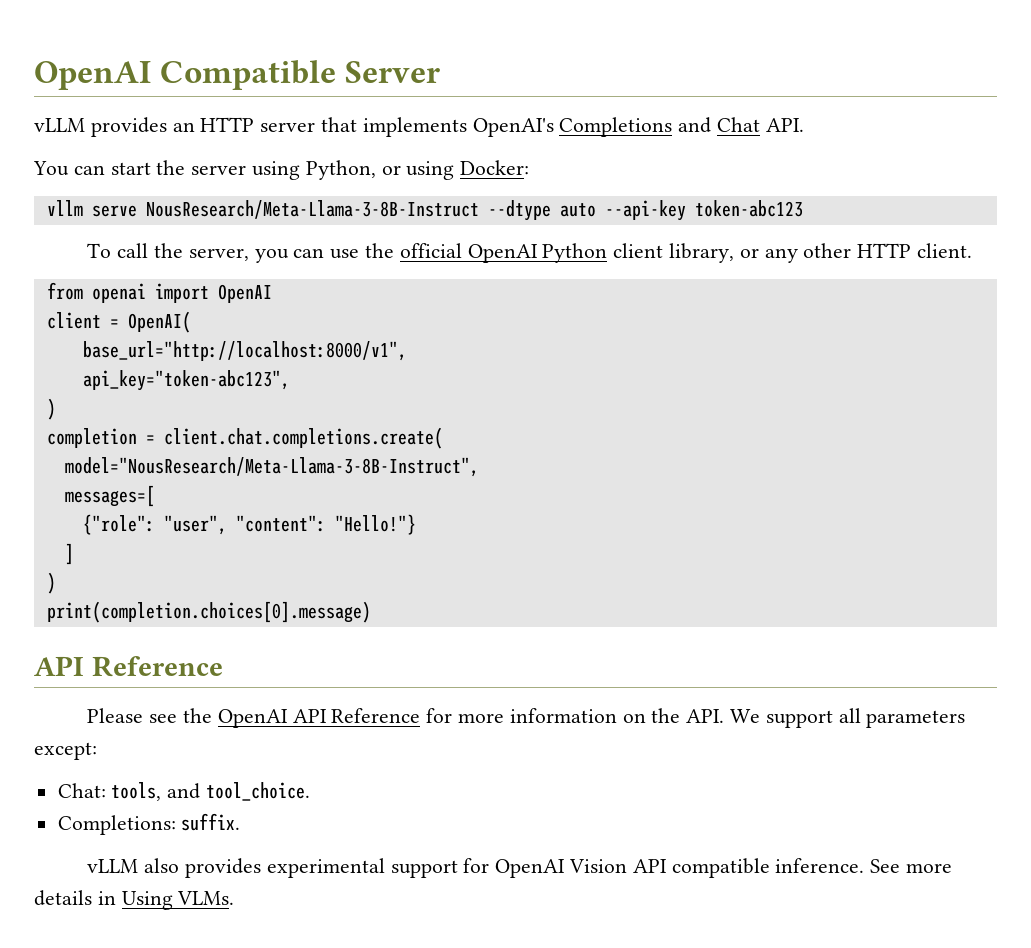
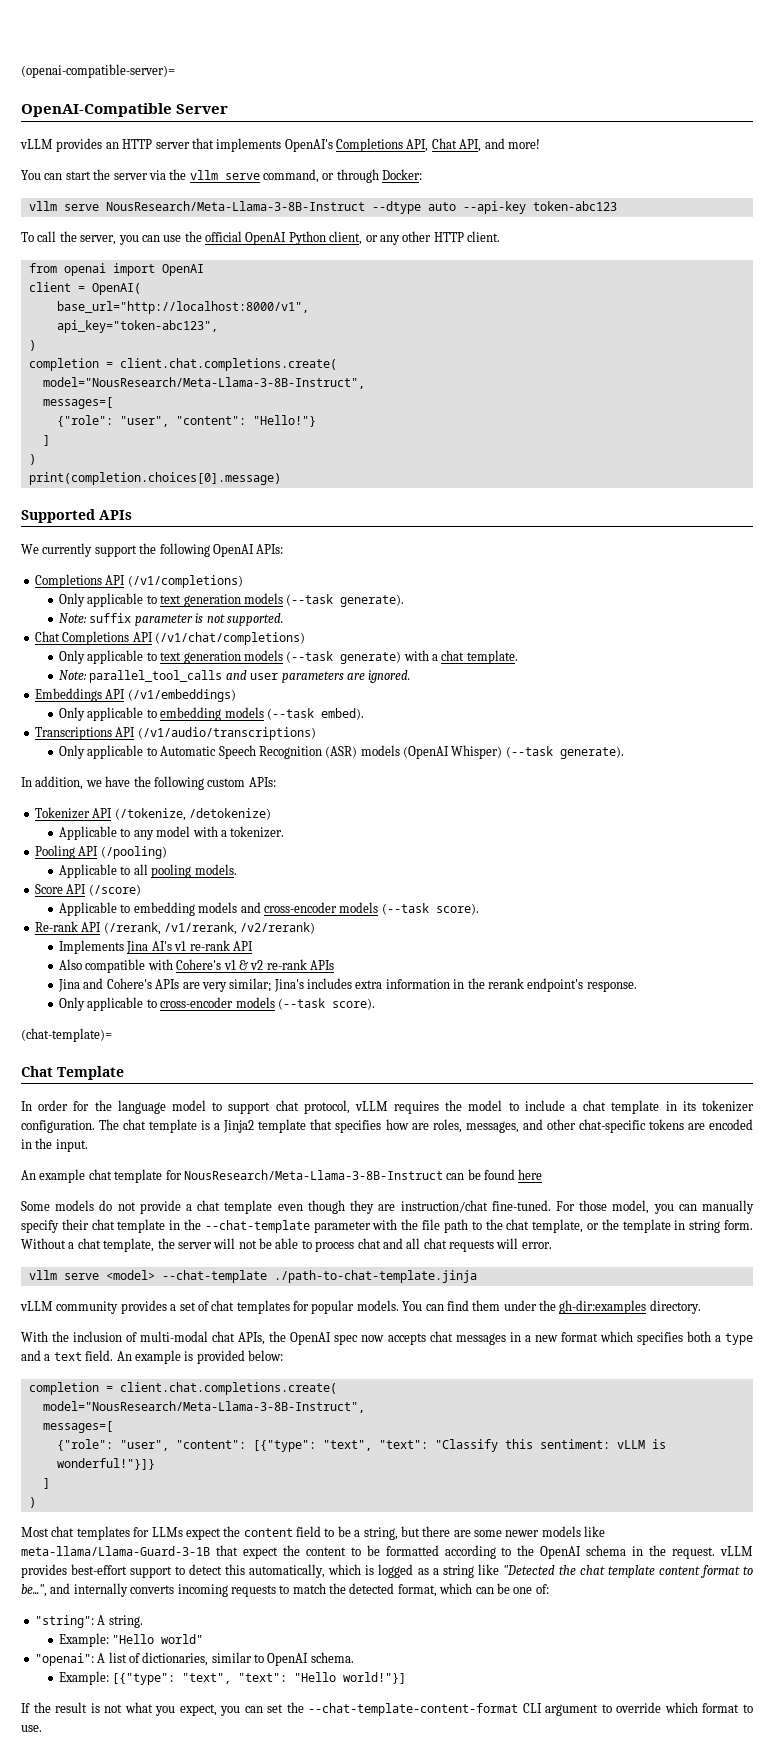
[34,60,337,90] OpenAI Compatible -> [21,64,175,78] [21,103,172,117] (openai-compatible-server)= // OpenAI-Compatible
[678,117,804,133] and Chat API. -> [406,138,540,152] API, Chat API, and more!
[252,160,455,180] using Python, or using -> [148,169,379,183] via the vllm serve command, or through
[613,243,734,263] client library, -> [329,231,363,245] client,
[34,656,223,677] [87,708,966,728] [34,742,97,760] [57,782,311,801] [57,813,241,835] [87,858,952,878] [34,890,235,910] API Reference // Please see the OpenAI API Reference for more information on the API. We support all parameters except: // Chat: tools, and tool_choice. // Completions: suffix. // vLLM also provides experimental support for OpenAI Vision API compatible inference. See more details in Using VLMs. -> [21,509,132,523] [21,543,284,557] [34,574,243,588] [59,593,405,607] [59,613,283,626] [34,631,305,645] [59,650,518,664] [59,670,411,683] [34,688,236,702] [59,707,364,721] [34,727,316,740] [59,745,624,759] [21,776,276,790] [34,807,271,821] [59,826,285,840] [34,845,167,859] [59,864,237,878] [34,884,141,896] [59,902,479,916] [34,921,316,935] [59,940,253,954] [59,959,335,973] [58,978,637,992] [59,997,375,1011] [21,1028,112,1042] [21,1066,124,1080] [21,1100,754,1114] [21,1119,753,1133] [21,1138,88,1152] [21,1169,543,1183] [21,1200,755,1214] [21,1219,754,1233] [21,1238,552,1252] [28,1270,477,1283] [20,1300,701,1314] [21,1331,753,1345] [21,1350,283,1364] [28,1382,337,1395] [42,1401,365,1413] [42,1421,113,1433] [56,1439,666,1452] [56,1458,155,1470] [42,1478,50,1489] [28,1497,36,1508] [21,1526,606,1540] [21,1545,753,1559] [21,1564,753,1578] [21,1583,549,1597] [34,1615,143,1628] [59,1633,204,1647] [34,1652,354,1666] [59,1671,407,1685] [21,1702,753,1716] [21,1725,42,1732] Supported APIs // We currently support the following OpenAI APIs: // Completions API (/v1/completions) // Only applicable to text generation models (--task generate). // Note: suffix parameter is not supported. // Chat Completions API (/v1/chat/completions) // Only applicable to text generation models (--task generate) with a chat template. // Note: parallel_tool_calls and user parameters are ignored. // Embeddings API (/v1/embeddings) // Only applicable to embedding models (--task embed). // Transcriptions API (/v1/audio/transcriptions) // Only applicable to Automatic Speech Recognition (ASR) models (OpenAI Whisper) (--task generate). // In addition, we have the following custom APIs: // Tokenizer API (/tokenize, /detokenize) // Applicable to any model with a tokenizer. // Pooling API (/pooling) // Applicable to all pooling models. // Score API (/score) // Applicable to embedding models and cross-encoder models (--task score). // Re-rank API (/rerank, /v1/rerank, /v2/rerank) // Implements Jina AI's v1 re-rank API // Also compatible with Cohere's v1 & v2 re-rank APIs // Jina and Cohere's APIs are very similar; Jina's includes extra information in the rerank endpoint's response. // Only applicable to cross-encoder models (--task score). // (chat-template)= // Chat Template // In order for the language model to support chat protocol, vLLM requires the model to include a chat template in its tokenizer configuration. The chat template is a Jinja2 template that specifies how are roles, messages, and other chat-specific tokens are encoded in the input. // An example chat template for NousResearch/Meta-Llama-3-8B-Instruct can be found here // Some models do not provide a chat template even though they are instruction/chat fine-tuned. For those model, you can manually specify their chat template in the --chat-template parameter with the file path to the chat template, or the template in string form. Without a chat template, the server will not be able to process chat and all chat requests will error. // vllm serve <model> --chat-template ./path-to-chat-template.jinja // vLLM community provides a set of chat templates for popular models. You can find them under the gh-dir:examples directory. // With the inclusion of multi-modal chat APIs, the OpenAI spec now accepts chat messages in a new format which specifies both a type and a text field. An example is provided below: // completion = client.chat.completions.create( // model="NousResearch/Meta-Llama-3-8B-Instruct", // messages=[ // {"role": "user", "content": [{"type": "text", "text": "Classify this sentiment: vLLM is wonderful!"}]} // ] // ) // Most chat templates for LLMs expect the content field to be a string, but there are some newer models like meta-llama/Llama-Guard-3-1B that expect the content to be formatted according to the OpenAI schema in the request. vLLM provides best-effort support to detect this automatically, which is logged as a string like "Detected the chat template content format to be...", and internally converts incoming requests to match the detected format, which can be one of: // "string": A string. // Example: "Hello world" // "openai": A list of dictionaries, similar to OpenAI schema. // Example: [{"type": "text", "text": "Hello world!"}] // If the result is not what you expect, you can set the --chat-template-content-format CLI argument to override which format to use.

